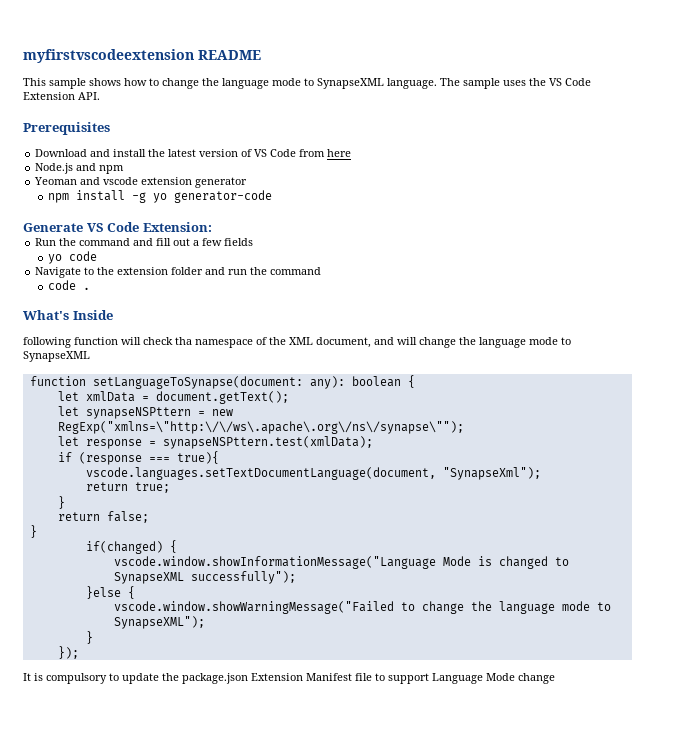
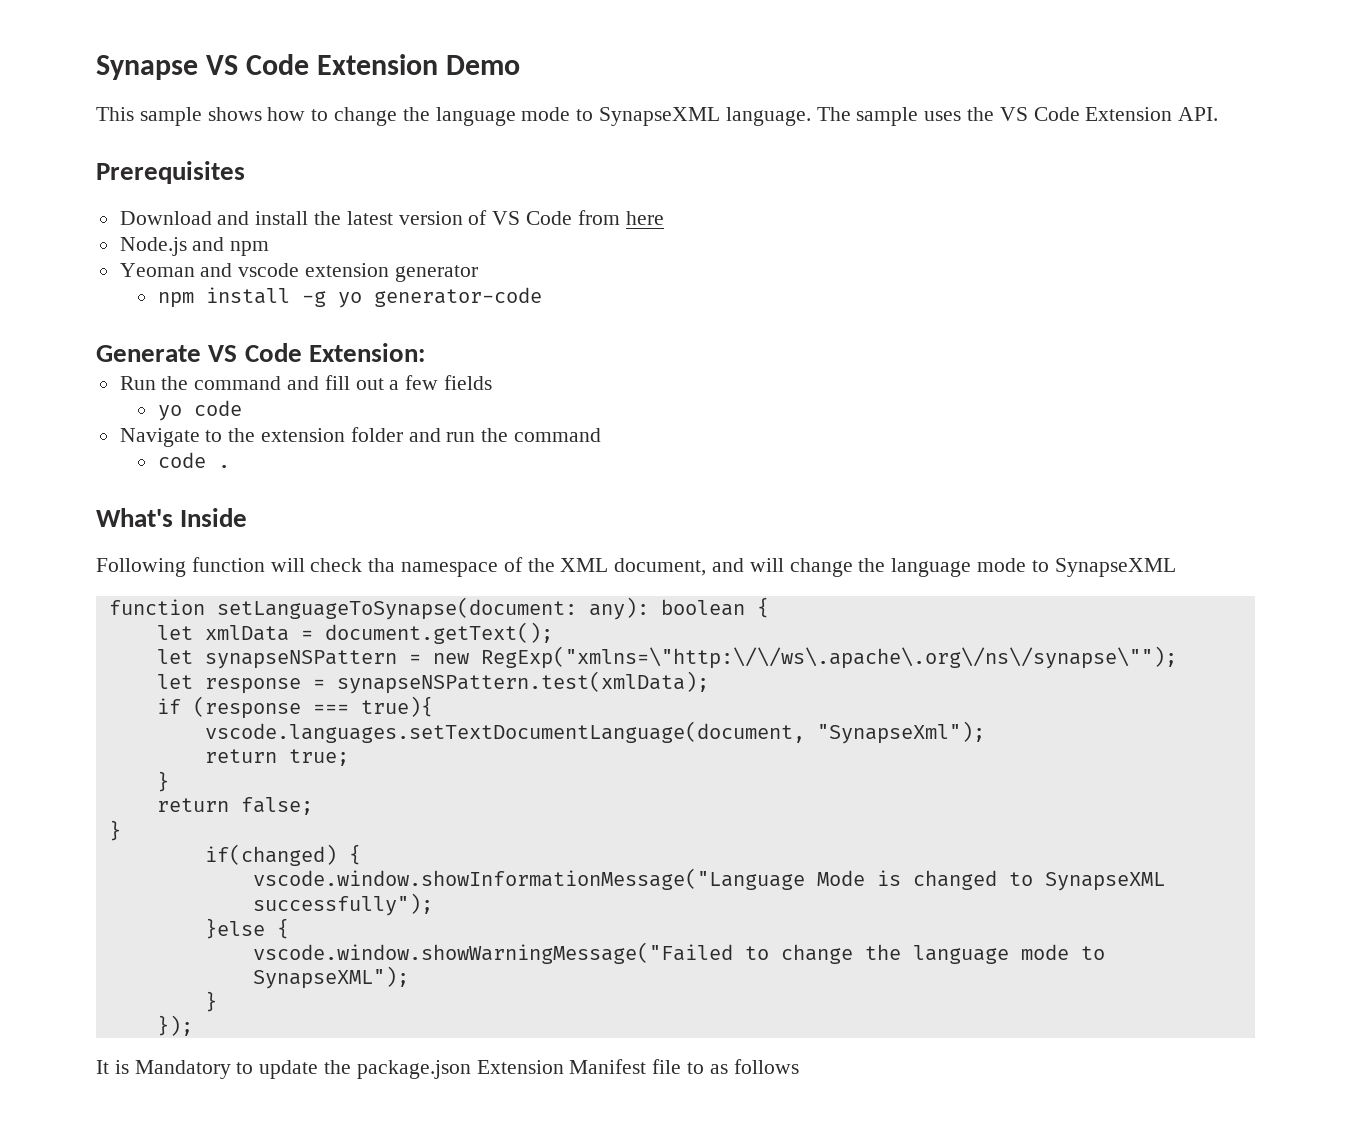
[23,49,261,63] myfirstvscodeextension README -> [96,54,521,80] Synapse VS Code Extension Demo
[23,337,71,348] following -> [96,558,186,577] Following
[85,407,191,419] synapseNSPttern -> [204,650,397,669] synapseNSPattern
[162,436,373,449] synapseNSPttern.test(xmlData); -> [336,671,709,694] synapseNSPattern.test(xmlData);
[46,673,107,684] compulsory -> [134,1060,231,1079] Mandatory
[388,673,555,684] support Language Mode change -> [709,1059,799,1074] as follows

